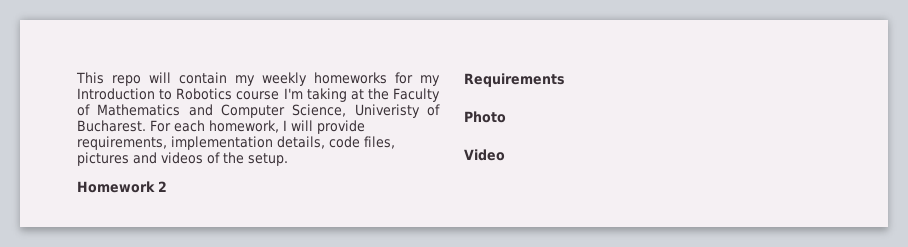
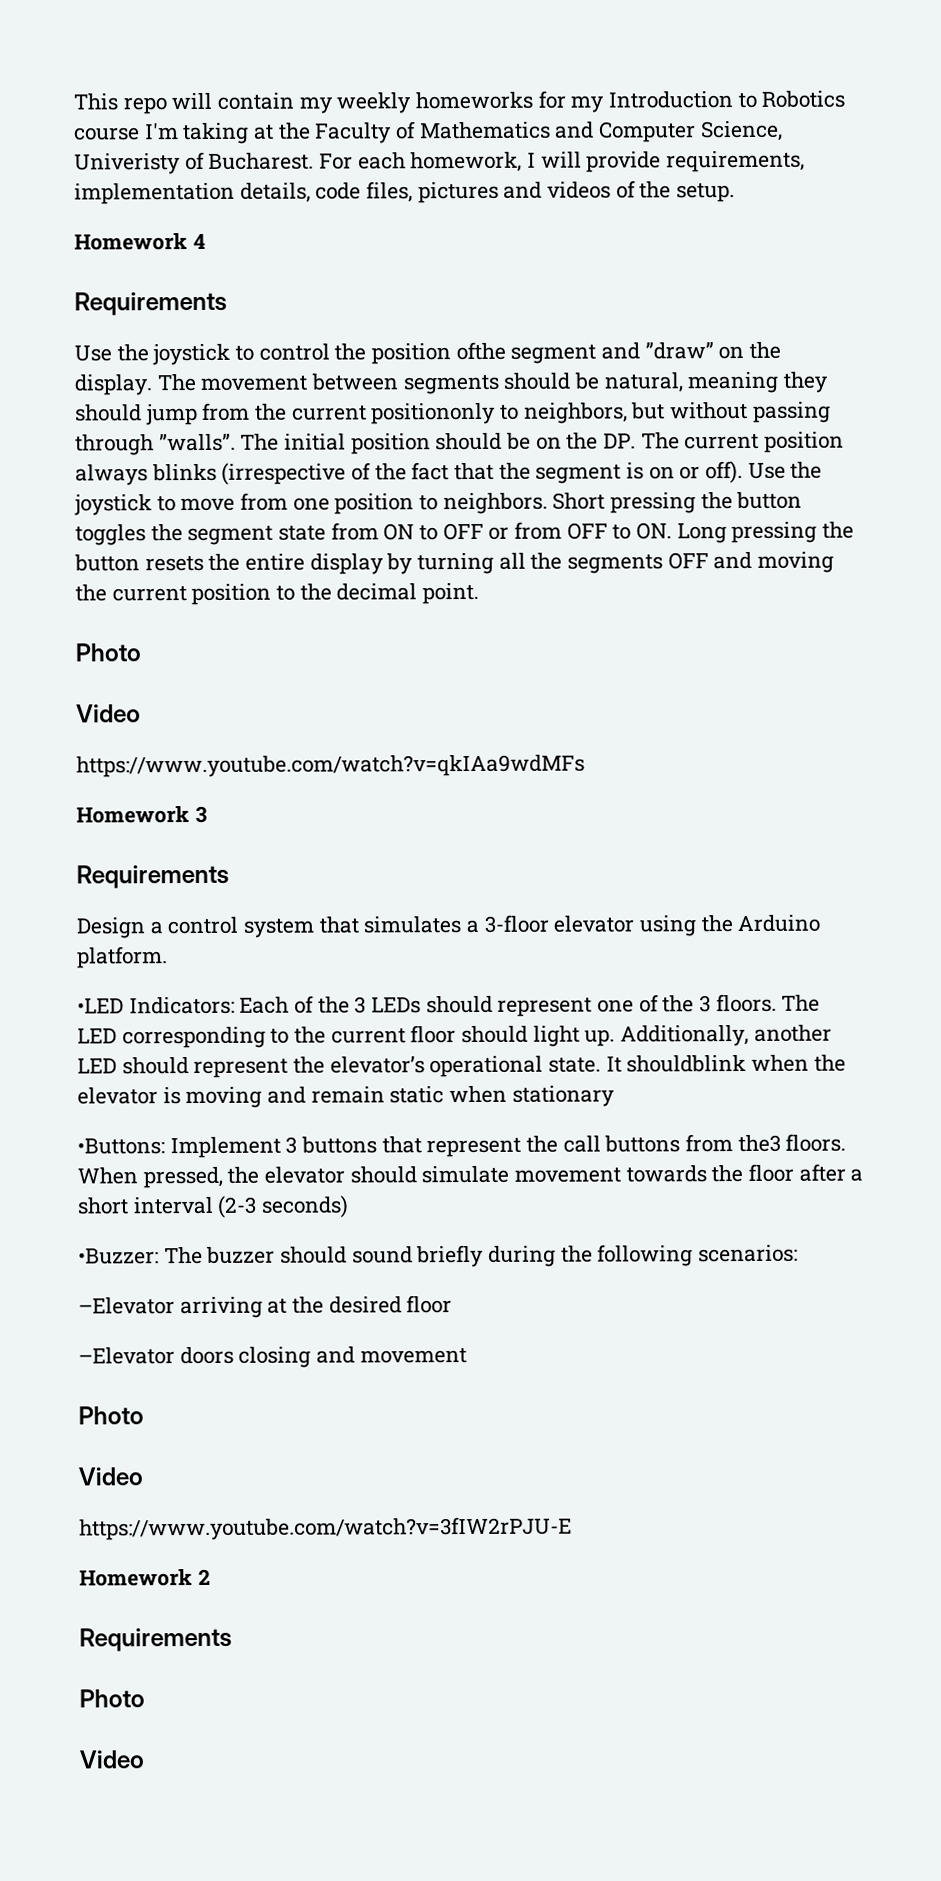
(288, 159) none -> [74,233,206,251] [74,291,227,316] [74,341,782,366] [74,371,829,396] [75,401,831,426] [75,431,845,456] [75,460,823,486] [74,491,803,516] [75,521,855,546] [74,551,835,575] [75,582,480,606] [75,643,141,662] [76,704,141,723] [76,754,585,778] [76,805,207,824] [76,864,229,889] [76,914,821,939] [77,946,168,969] [77,993,821,1017] [77,1024,832,1049] [77,1054,846,1079] [77,1085,615,1109] [77,1133,847,1159] [77,1163,864,1189] [77,1195,350,1218] [78,1244,799,1268] [78,1295,453,1319] [78,1346,467,1368] [78,1406,144,1425] [78,1467,143,1486] [79,1516,572,1541] // Homework 4 // Requirements // Use the joystick to control the position ofthe segment and ”draw” on the display. The movement between segments should be natural, meaning they should jump from the current positiononly to neighbors, but without passing through ”walls”. The initial position should be on the DP. The current position always blinks (irrespective of the fact that the segment is on or off). Use the joystick to move from one position to neighbors. Short pressing the button toggles the segment state from ON to OFF or from OFF to ON. Long pressing the button resets the entire display by turning all the segments OFF and moving the current position to the decimal point. // Photo // Video // https://www.youtube.com/watch?v=qkIAa9wdMFs // Homework 3 // Requirements // Design a control system that simulates a 3-floor elevator using the Arduino platform. // •LED Indicators: Each of the 3 LEDs should represent one of the 3 floors. The LED corresponding to the current floor should light up. Additionally, another LED should represent the elevator’s operational state. It shouldblink when the elevator is moving and remain static when stationary // •Buttons: Implement 3 buttons that represent the call buttons from the3 floors. When pressed, the elevator should simulate movement towards the floor after a short interval (2-3 seconds) // •Buzzer: The buzzer should sound briefly during the following scenarios: // –Elevator arriving at the desired floor // –Elevator doors closing and movement // Photo // Video // https://www.youtube.com/watch?v=3fIW2rPJU-E

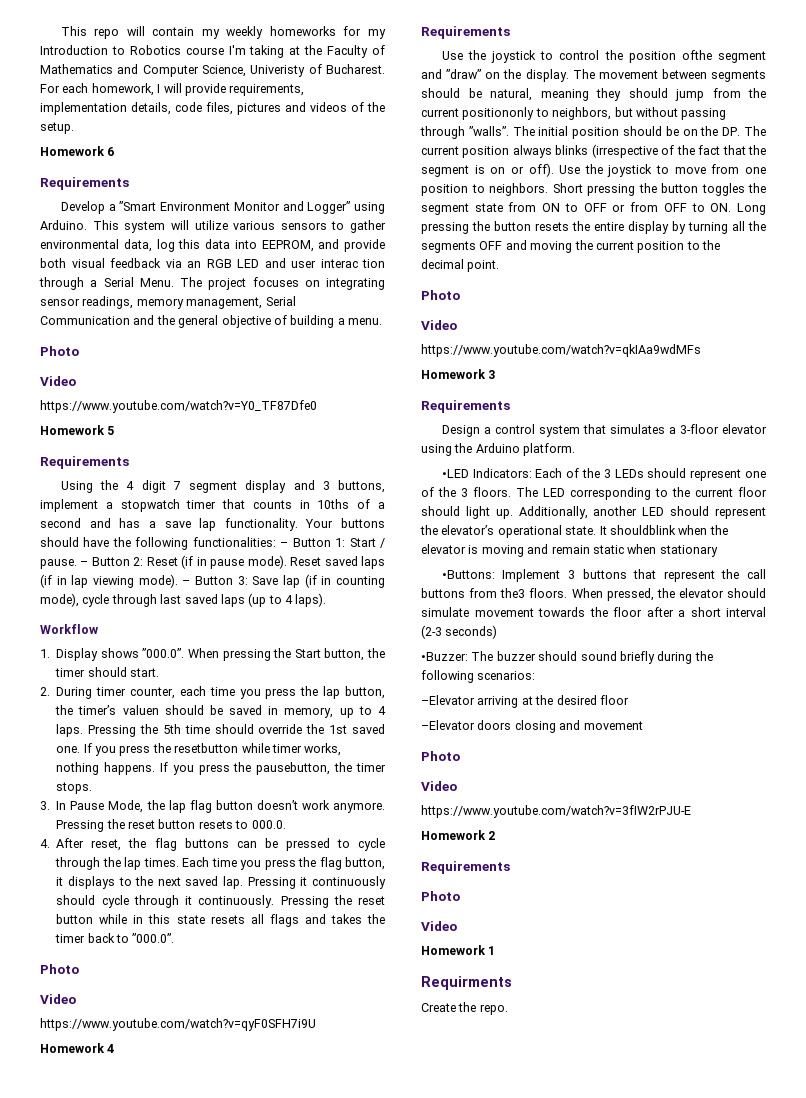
(736, 193) none -> [40,146,115,156] [40,177,129,190] [60,201,385,214] [40,220,386,233] [40,239,385,252] [40,258,385,268] [39,277,385,290] [40,296,296,309] [40,315,382,328] [40,346,79,356] [40,376,76,386] [40,400,317,413] [40,425,115,435] [40,456,129,469] [60,480,386,493] [40,499,385,512] [40,518,385,531] [40,537,386,550] [40,555,385,569] [40,574,386,588] [40,593,327,607] [40,624,98,634] [40,648,385,661] [55,667,159,677] [40,686,385,699] [55,705,387,718] [56,724,385,737] [56,743,342,756] [56,762,386,775] [56,782,93,794] [40,800,385,813] [56,819,286,832] [40,838,385,851] [55,857,385,870] [56,876,386,889] [56,895,385,908] [56,914,385,927] [55,933,175,943] [40,964,79,974] [40,994,76,1004] [40,1018,316,1031] // Homework 6 // Requirements // Develop a ”Smart Environment Monitor and Logger” using Arduino. This system will utilize various sensors to gather environmental data, log this data into EEPROM, and provide both visual feedback via an RGB LED and user interac tion through a Serial Menu. The project focuses on integrating sensor readings, memory management, Serial Communication and the general objective of building a menu. // Photo // Video // https://www.youtube.com/watch?v=Y0_TF87Dfe0 // Homework 5 // Requirements // Using the 4 digit 7 segment display and 3 buttons, implement a stopwatch timer that counts in 10ths of a second and has a save lap functionality. Your buttons should have the following functionalities: – Button 1: Start / pause. – Button 2: Reset (if in pause mode). Reset saved laps (if in lap viewing mode). – Button 3: Save lap (if in counting mode), cycle through last saved laps (up to 4 laps). // Workflow // 1. Display shows ”000.0”. When pressing the Start button, the timer should start. // 2. During timer counter, each time you press the lap button, the timer’s valuen should be saved in memory, up to 4 laps. Pressing the 5th time should override the 1st saved one. If you press the resetbutton while timer works, nothing happens. If you press the pausebutton, the timer stops. // 3. In Pause Mode, the lap flag button doesn’t work anymore. Pressing the reset button resets to 000.0. // 4. After reset, the flag buttons can be pressed to cycle through the lap times. Each time you press the flag button, it displays to the next saved lap. Pressing it continuously should cycle through it continuously. Pressing the reset button while in this state resets all flags and takes the timer back to ”000.0”. // Photo // Video // https://www.youtube.com/watch?v=qyF0SFH7i9U
(145, 1759) none -> [421,945,496,955] [421,976,512,990] [421,1002,508,1015] // Homework 1 // Requirments // Create the repo.

